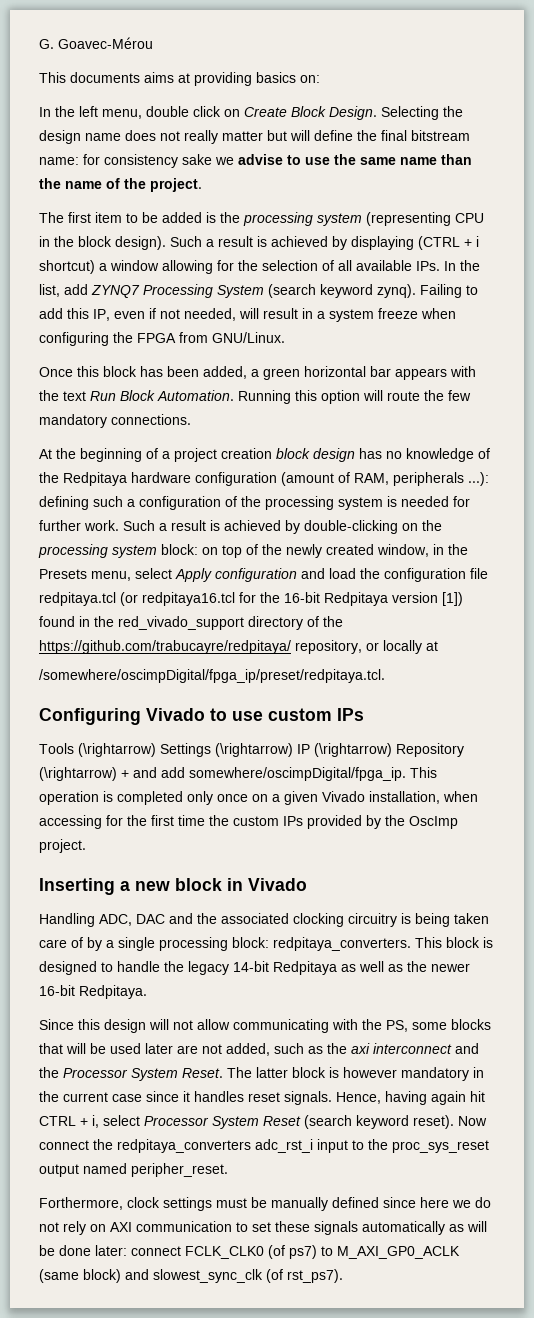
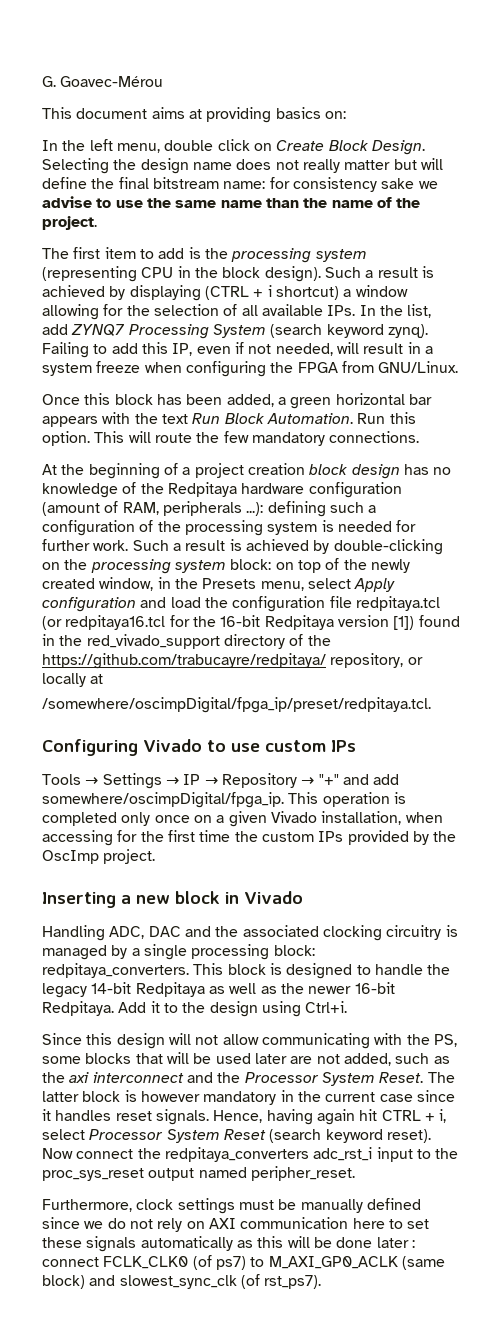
[70,72,140,83] documents -> [76,108,148,119] document
[142,212,202,223] be added -> [158,248,185,259] add
[238,390,360,404] Running this option -> [357,412,416,424] [42,431,125,446] Run this option. This
[78,743,464,757] [39,767,129,781] (\rightarrow) Settings (\rightarrow) IP (\rightarrow) Repository (\rightarrow) + -> [85,773,339,789] → Settings → IP → Repository → "+"
[415,913,489,927] [39,937,83,948] being taken care of -> [42,945,107,960] managed
(147, 992) none -> [118,1001,348,1017] Add it to the design using Ctrl+i.
[39,1197,123,1210] Forthermore, -> [42,1199,132,1212] Furthermore,
[420,1197,449,1208] here -> (80, 1223) none
(232, 1226) none -> [352,1218,385,1229] here
(464, 1228) none -> [257,1236,284,1248] this
[95,1245,127,1256] later: -> [376,1237,415,1248] later :

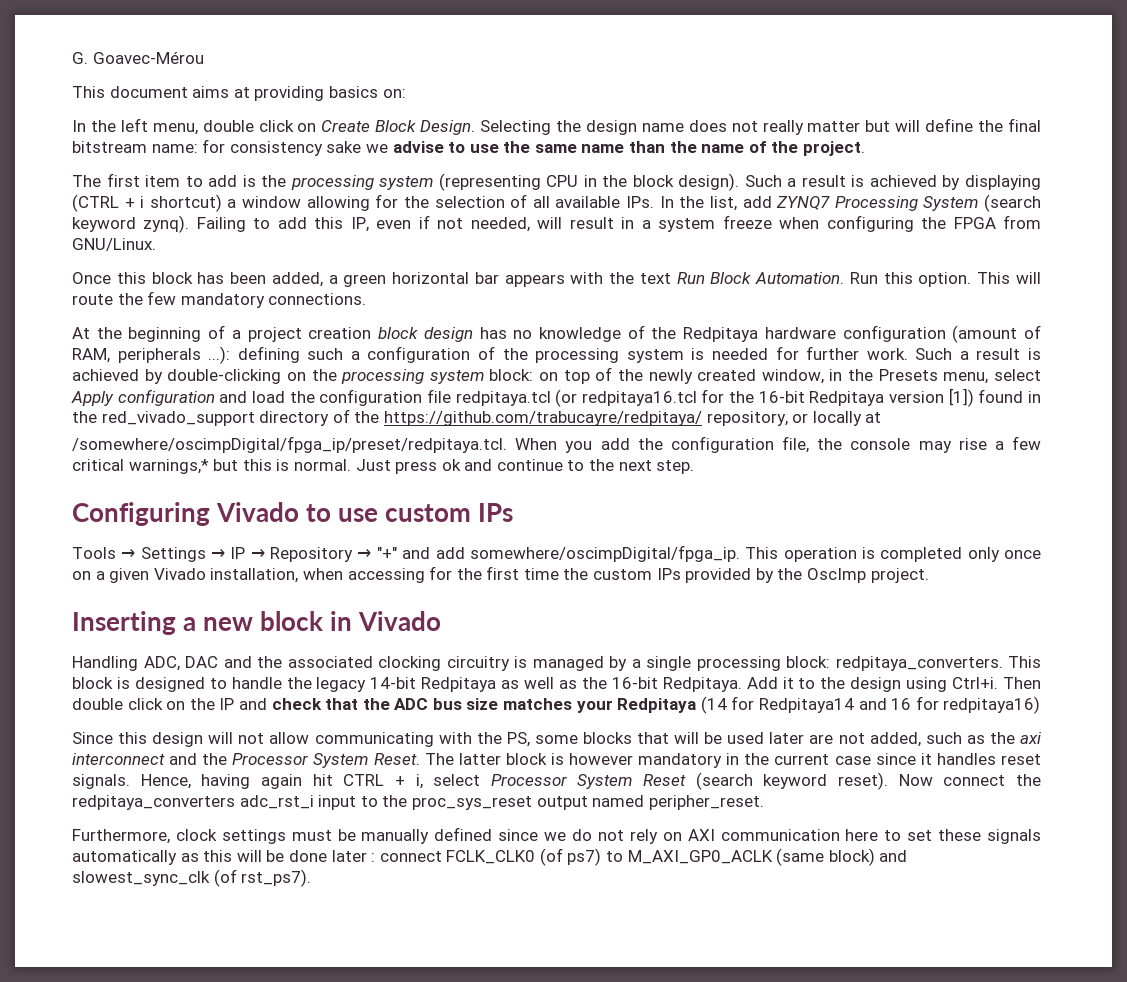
(431, 705) none -> [515,436,1041,453] [72,459,695,474] When you add the configuration file, the console may rise a few critical warnings,* but this is normal. Just press ok and continue to the next step.
[308,986,352,994] newer -> (607, 683) none
(348, 1007) none -> [1002,677,1041,689] [72,696,1041,714] Then double click on the IP and check that the ADC bus size matches your Redpitaya (14 for Redpitaya14 and 16 for redpitaya16)

